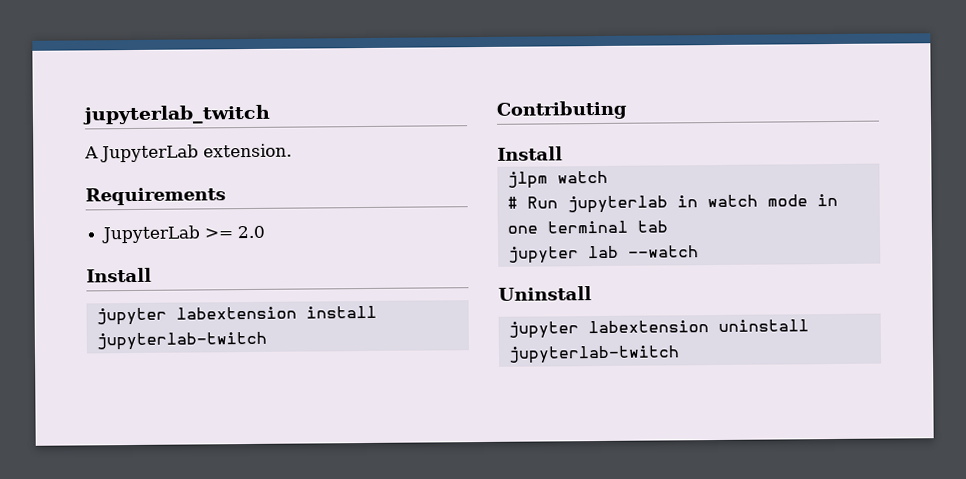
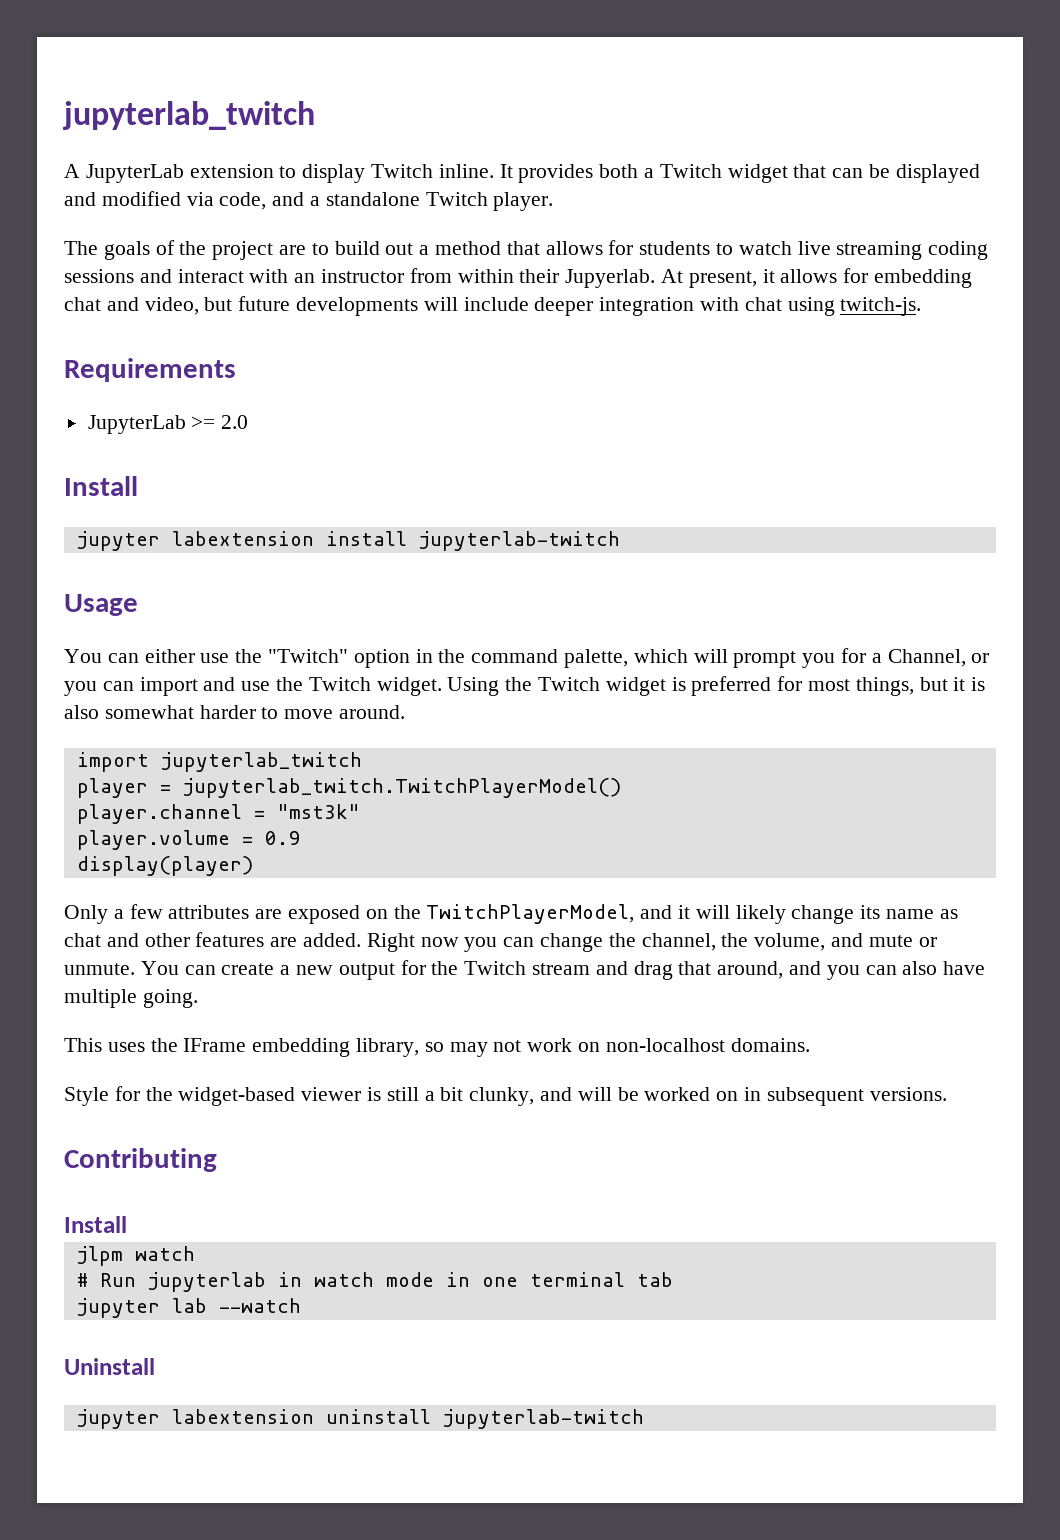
[203,143,292,158] extension. -> [189,164,980,183] [64,191,554,211] [64,240,989,260] [64,268,973,288] [64,296,922,316] extension to display Twitch inline. It provides both a Twitch widget that can be displayed and modified via code, and a standalone Twitch player. // The goals of the project are to build out a method that allows for students to watch live streaming coding sessions and interact with an instructor from within their Jupyerlab. At present, it allows for embedding chat and video, but future developments will include deeper integration with chat using twitch-js.
(267, 341) none -> [64,594,138,616] [64,648,990,668] [64,676,986,696] [64,705,406,719] [76,752,362,772] [76,778,621,798] [76,804,360,824] [76,830,300,850] [76,856,253,876] [64,904,958,924] [64,932,937,952] [64,960,986,980] [64,989,198,1008] [64,1038,810,1057] [64,1086,947,1106] // Usage // You can either use the "Twitch" option in the command palette, which will prompt you for a Channel, or you can import and use the Twitch widget. Using the Twitch widget is preferred for most things, but it is also somewhat harder to move around. // import jupyterlab_twitch // player = jupyterlab_twitch.TwitchPlayerModel() // player.channel = "mst3k" // player.volume = 0.9 // display(player) // Only a few attributes are exposed on the TwitchPlayerModel, and it will likely change its name as chat and other features are added. Right now you can change the channel, the volume, and mute or unmute. You can create a new output for the Twitch stream and drag that around, and you can also have multiple going. // This uses the IFrame embedding library, so may not work on non-localhost domains. // Style for the widget-based viewer is still a bit clunky, and will be worked on in subsequent versions.

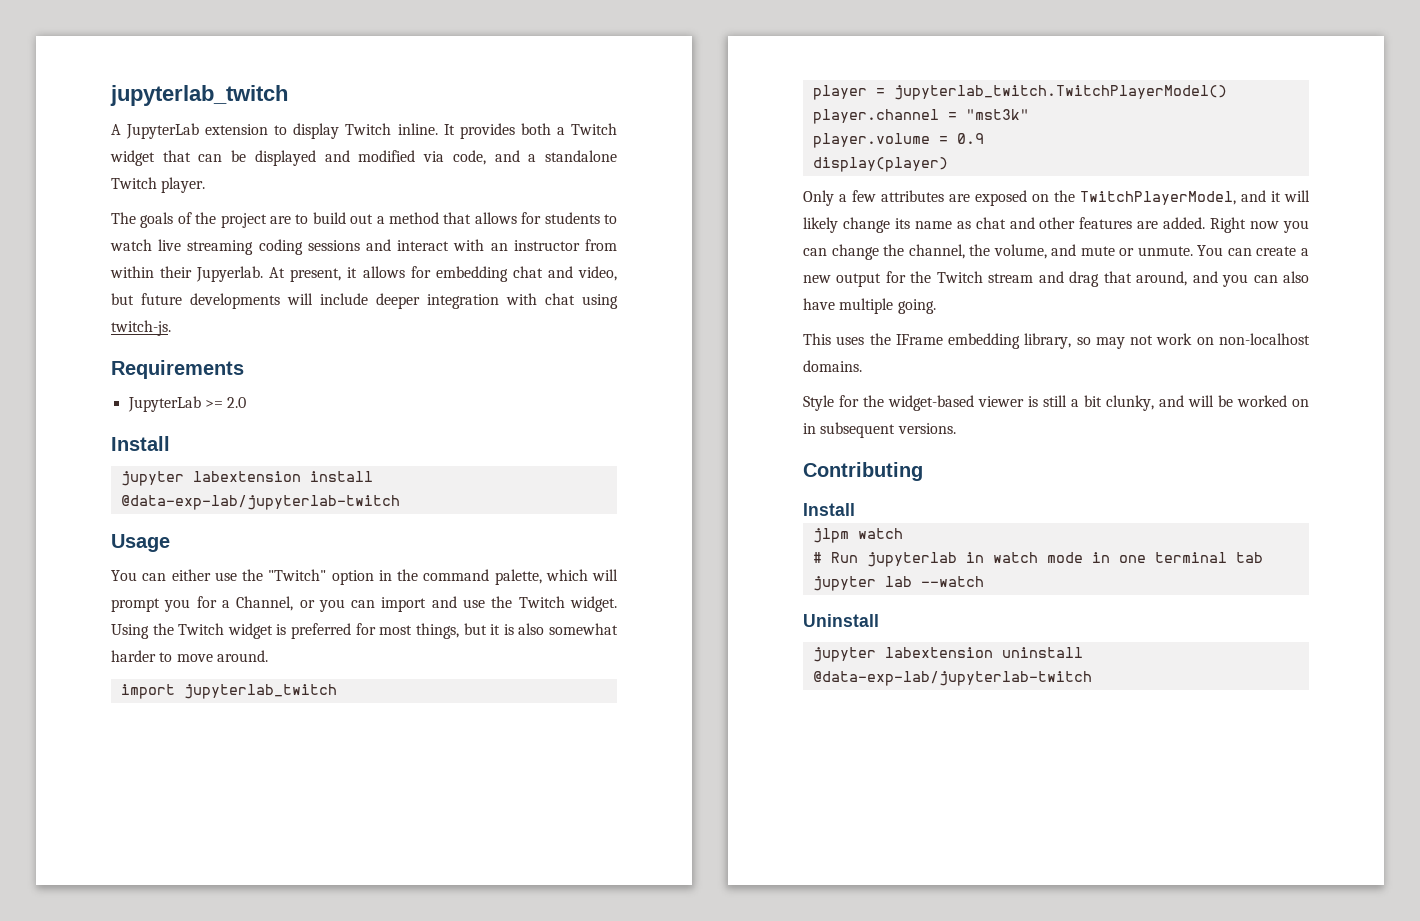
[418,531,620,551] jupyterlab-twitch -> [120,495,400,510] @data-exp-lab/jupyterlab-twitch
[442,1409,644,1429] jupyterlab-twitch -> [812,671,1092,686] @data-exp-lab/jupyterlab-twitch

